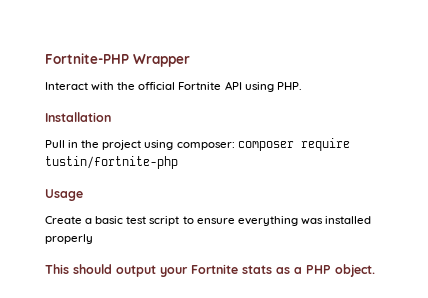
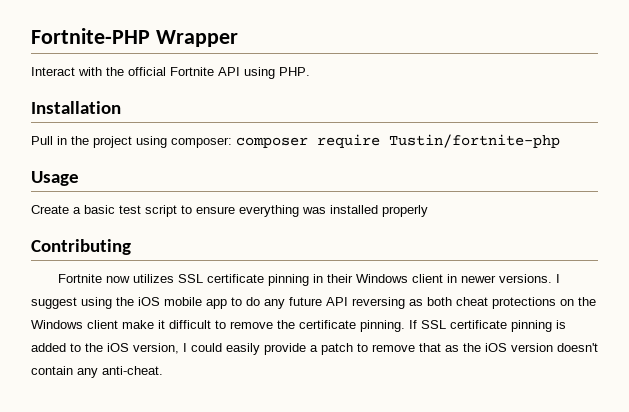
[45,156,178,169] tustin/fortnite-php -> [389,134,560,148] Tustin/fortnite-php
[45,264,375,277] This should output your Fortnite stats as a PHP object. -> [31,239,131,255] [58,274,561,286] [31,297,596,309] [31,320,566,332] [31,343,598,355] [31,366,163,378] Contributing // Fortnite now utilizes SSL certificate pinning in their Windows client in newer versions. I suggest using the iOS mobile app to do any future API reversing as both cheat protections on the Windows client make it difficult to remove the certificate pinning. If SSL certificate pinning is added to the iOS version, I could easily provide a patch to remove that as the iOS version doesn't contain any anti-cheat.

